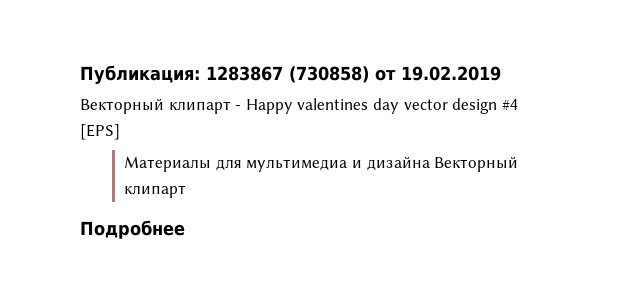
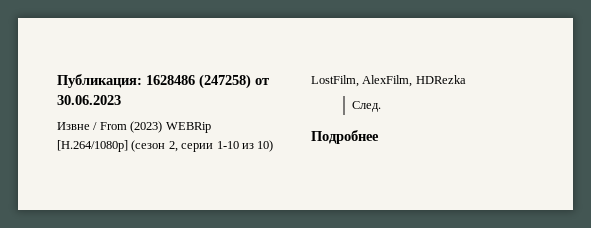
[206,66,501,83] [80,98,518,114] [80,124,120,140] [124,156,519,172] [124,185,187,198] 1283867 (730858) от 19.02.2019 // Векторный клипарт - Happy valentines day vector design #4 [EPS] // Материалы для мультимедиа и дизайна Векторный клипарт -> [146,74,269,89] [57,95,121,105] [57,121,211,133] [57,140,274,152] [311,75,466,87] [351,101,381,112] 1628486 (247258) от 30.06.2023 // Извне / From (2023) WEBRip [H.264/1080p] (сезон 2, серии 1-10 из 10) LostFilm, AlexFilm, HDRezka // След.

